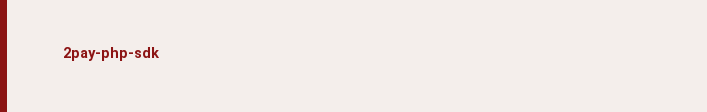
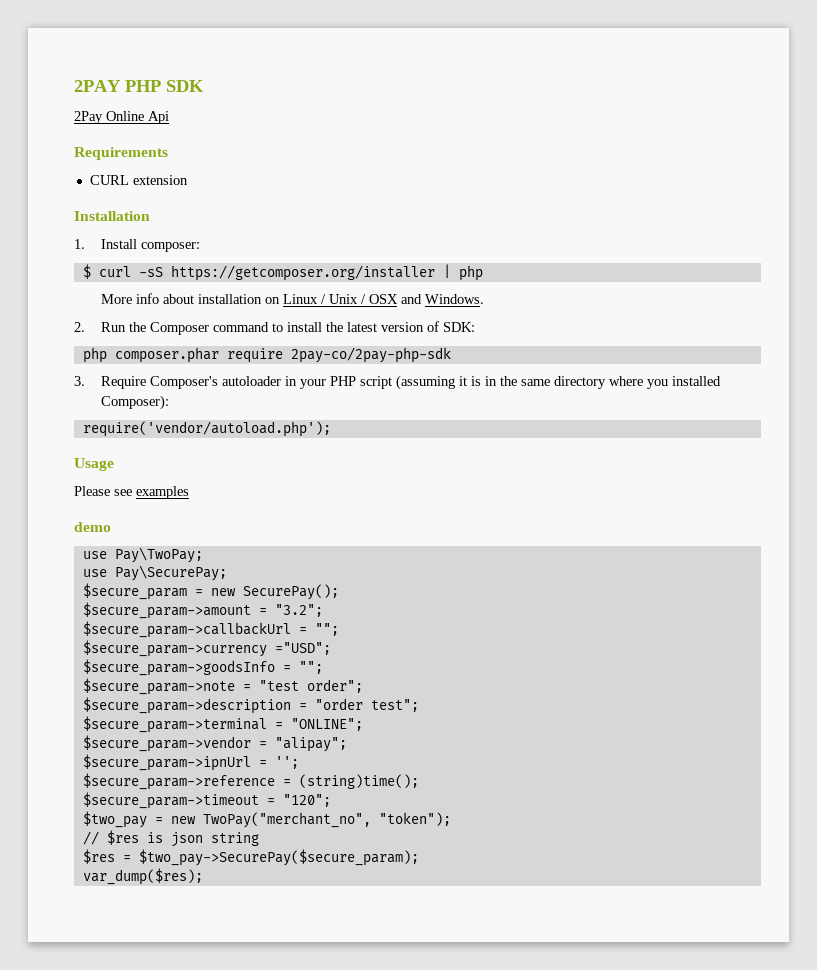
[63,47,160,61] 2pay-php-sdk -> [74,80,204,92] [74,111,169,124] [74,147,168,160] [89,175,188,185] [74,211,150,221] [74,239,200,252] [82,264,483,281] [100,293,484,304] [74,321,475,335] [82,347,451,363] [74,375,721,390] [100,395,169,410] [82,421,331,437] [74,458,114,471] [74,486,189,499] [74,522,111,532] [82,547,203,563] [82,565,227,581] [82,583,339,600] [82,602,323,619] [82,621,339,638] [82,640,331,657] [82,659,323,676] [82,678,363,695] [82,697,419,714] [82,716,363,733] [82,735,347,752] [82,754,299,771] [82,773,419,790] [82,792,331,809] [82,811,451,828] [82,830,259,847] [82,849,419,866] [82,868,203,885] 2PAY PHP SDK // 2Pay Online Api // Requirements // CURL extension // Installation // 1. Install composer: // $ curl -sS https://getcomposer.org/installer | php // More info about installation on Linux / Unix / OSX and Windows. // 2. Run the Composer command to install the latest version of SDK: // php composer.phar require 2pay-co/2pay-php-sdk // 3. Require Composer's autoloader in your PHP script (assuming it is in the same directory where you installed Composer): // require('vendor/autoload.php'); // Usage // Please see examples // demo // use Pay\TwoPay; // use Pay\SecurePay; // $secure_param = new SecurePay(); // $secure_param->amount = "3.2"; // $secure_param->callbackUrl = ""; // $secure_param->currency ="USD"; // $secure_param->goodsInfo = ""; // $secure_param->note = "test order"; // $secure_param->description = "order test"; // $secure_param->terminal = "ONLINE"; // $secure_param->vendor = "alipay"; // $secure_param->ipnUrl = ''; // $secure_param->reference = (string)time(); // $secure_param->timeout = "120"; // $two_pay = new TwoPay("merchant_no", "token"); // // $res is json string // $res = $two_pay->SecurePay($secure_param); // var_dump($res);

